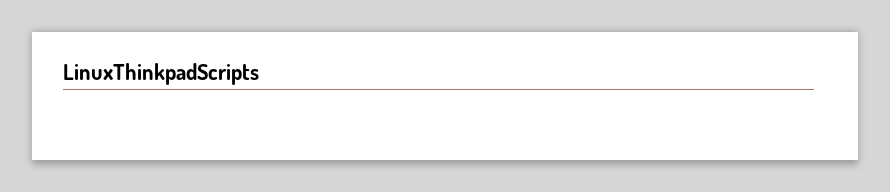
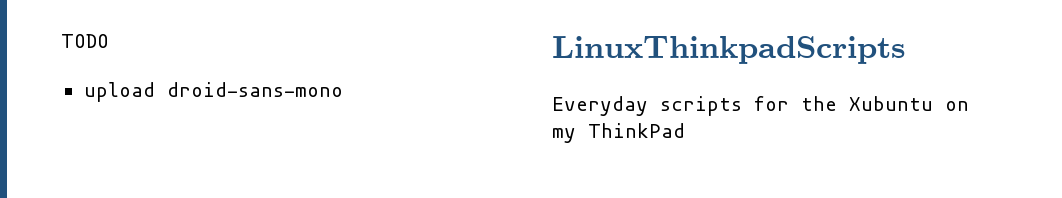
[63,63,259,85] LinuxThinkpadScripts -> [61,34,109,48] [83,82,343,102] [552,36,906,64] [552,96,969,116] [552,123,685,143] TODO // upload droid-sans-mono // LinuxThinkpadScripts // Everyday scripts for the Xubuntu on my ThinkPad

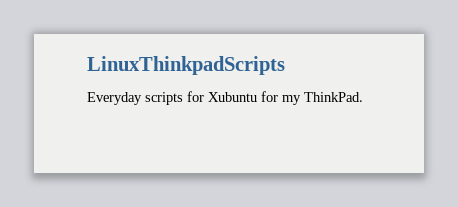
[61,34,109,48] [83,82,343,102] TODO // upload droid-sans-mono // -> (87, 65) none
[801,96,969,111] [552,123,685,143] the Xubuntu on my ThinkPad -> [208,91,363,105] Xubuntu for my ThinkPad.

